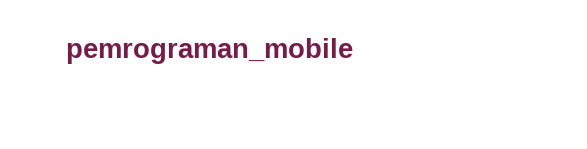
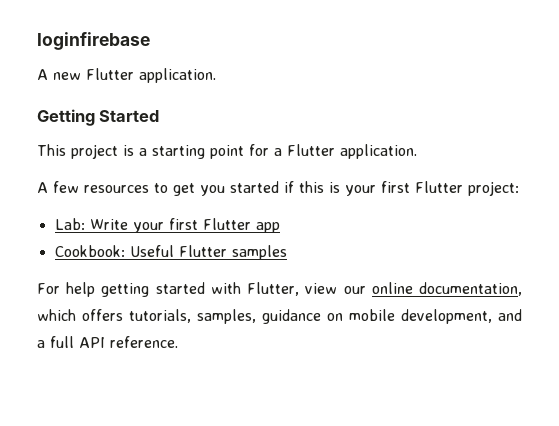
[66,38,353,64] pemrograman_mobile -> [37,32,150,50] [37,68,216,83] [37,109,160,126] [37,144,417,159] [37,181,519,196] [54,218,280,233] [54,245,287,260] [37,282,522,297] [37,309,522,324] [37,336,178,348] loginfirebase // A new Flutter application. // Getting Started // This project is a starting point for a Flutter application. // A few resources to get you started if this is your first Flutter project: // Lab: Write your first Flutter app // Cookbook: Useful Flutter samples // For help getting started with Flutter, view our online documentation, which offers tutorials, samples, guidance on mobile development, and a full API reference.

